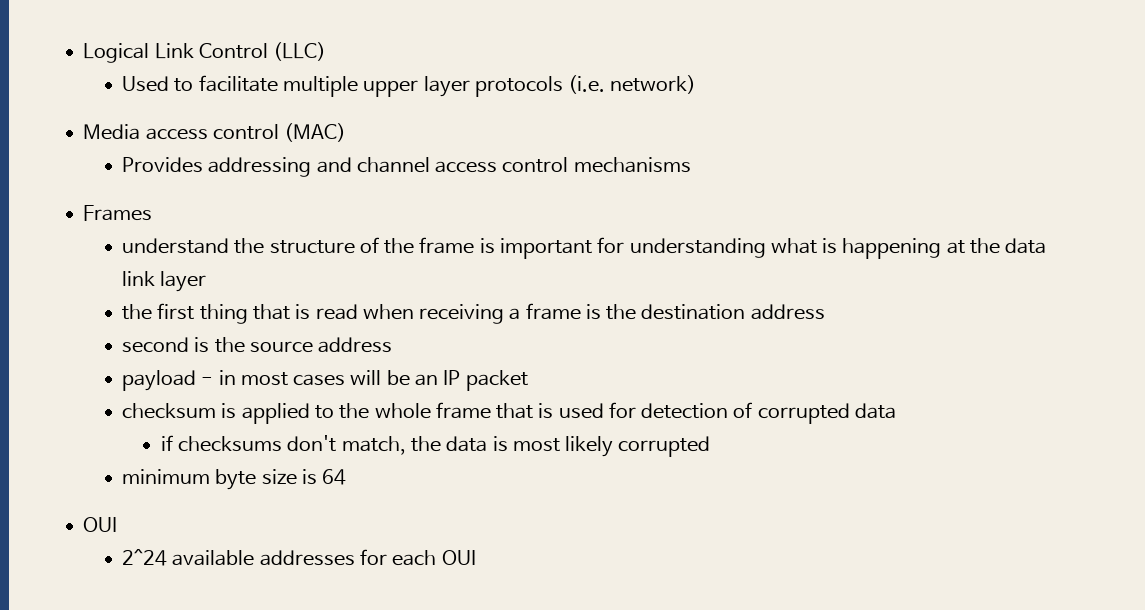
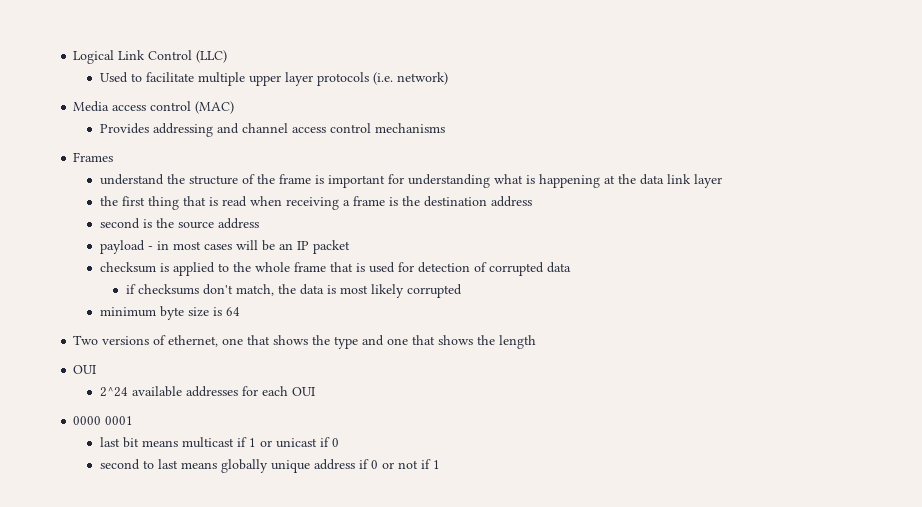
(347, 477) none -> [73,335,537,349] // Two versions of ethernet, one that shows the type and one that shows the length
(476, 557) none -> [73,416,134,425] [99,437,339,448] [99,459,440,473] // 0000 0001 // last bit means multicast if 1 or unicast if 0 // second to last means globally unique address if 0 or not if 1

